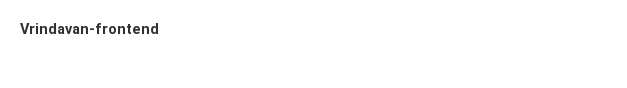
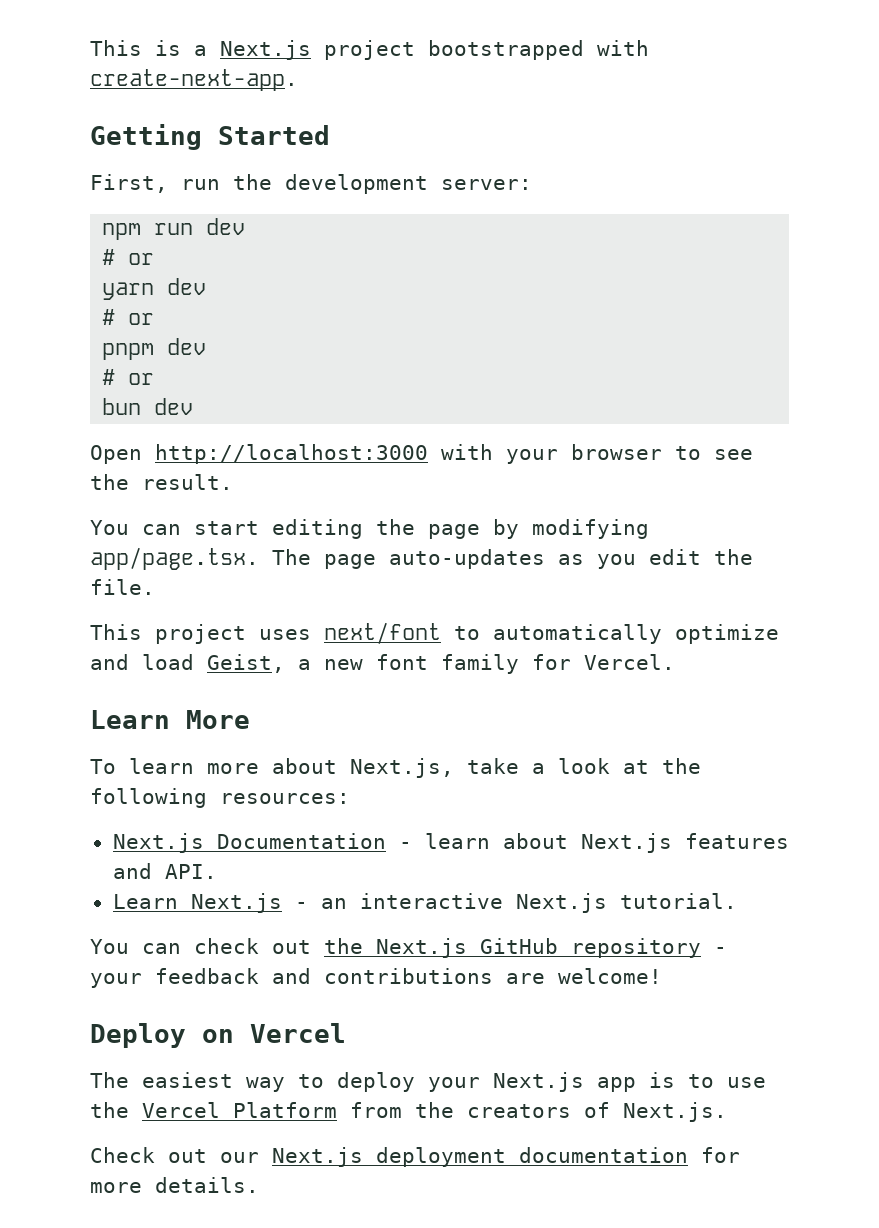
[20,23,159,34] Vrindavan-frontend -> [90,40,649,60] [90,69,298,91] [90,124,330,150] [90,174,532,194] [102,218,246,240] [102,249,155,265] [102,278,207,300] [102,309,155,325] [102,338,207,360] [102,369,155,385] [102,398,194,415] [90,444,753,464] [90,474,233,490] [90,519,649,539] [90,547,753,570] [90,579,155,595] [90,622,779,644] [90,654,675,674] [90,710,250,729] [90,758,701,778] [90,788,350,808] [112,833,789,853] [112,863,217,879] [112,893,737,913] [90,938,727,958] [90,968,662,988] [90,1023,346,1048] [90,1072,766,1092] [90,1102,727,1122] [90,1147,740,1167] [90,1177,259,1193] This is a Next.js project bootstrapped with create-next-app. // Getting Started // First, run the development server: // npm run dev // # or // yarn dev // # or // pnpm dev // # or // bun dev // Open http://localhost:3000 with your browser to see the result. // You can start editing the page by modifying app/page.tsx. The page auto-updates as you edit the file. // This project uses next/font to automatically optimize and load Geist, a new font family for Vercel. // Learn More // To learn more about Next.js, take a look at the following resources: // Next.js Documentation - learn about Next.js features and API. // Learn Next.js - an interactive Next.js tutorial. // You can check out the Next.js GitHub repository - your feedback and contributions are welcome! // Deploy on Vercel // The easiest way to deploy your Next.js app is to use the Vercel Platform from the creators of Next.js. // Check out our Next.js deployment documentation for more details.

